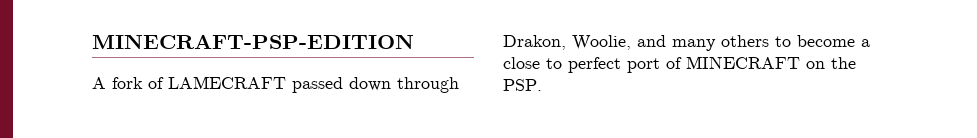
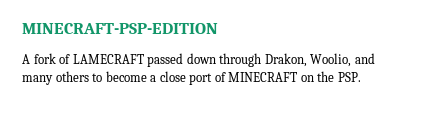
[572,35,631,50] Woolie, -> [310,53,352,67] Woolio,
[546,57,621,73] to perfect -> (186, 76) none

